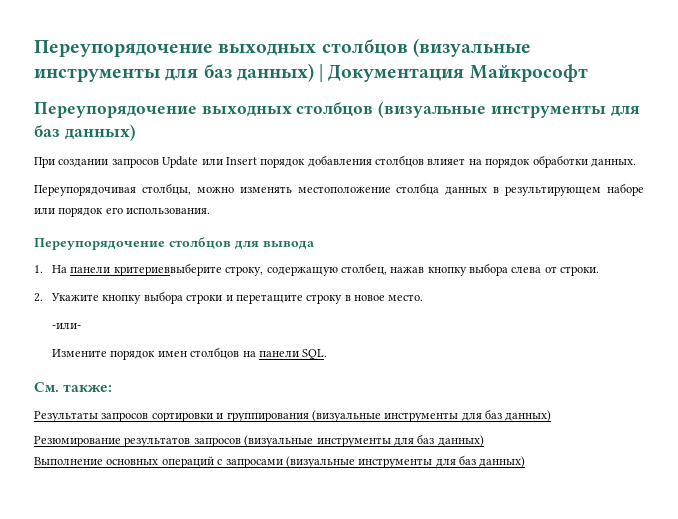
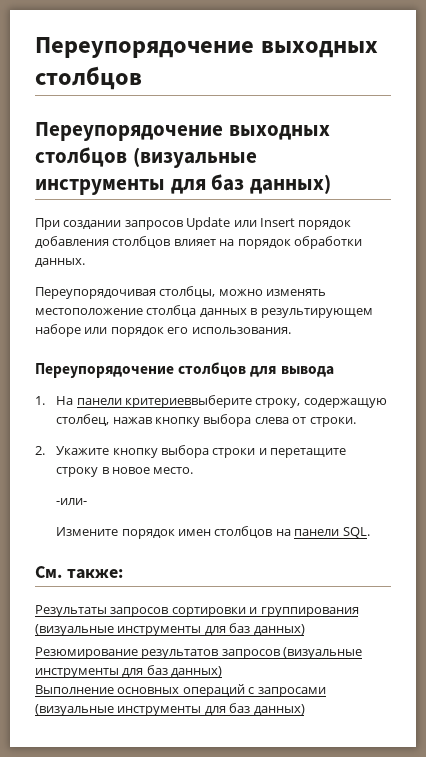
[34,38,531,57] [34,63,588,82] Переупорядочение выходных столбцов (визуальные инструменты для баз данных) | Документация Майкрософт -> [35,37,378,58] [35,66,142,90] Переупорядочение выходных столбцов

